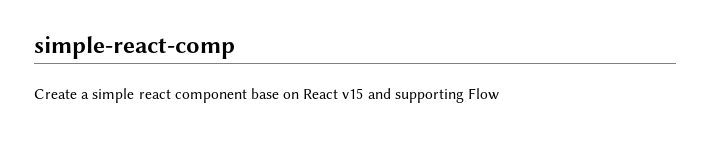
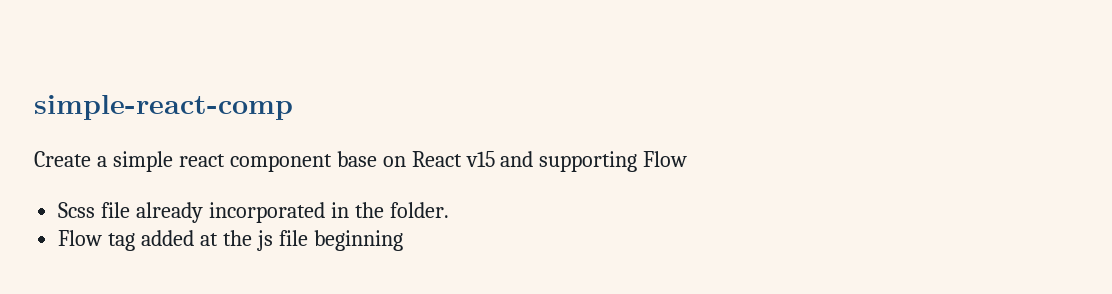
(500, 94) none -> [58,202,449,223] [58,230,403,251] // Scss file already incorporated in the folder. // Flow tag added at the js file beginning

